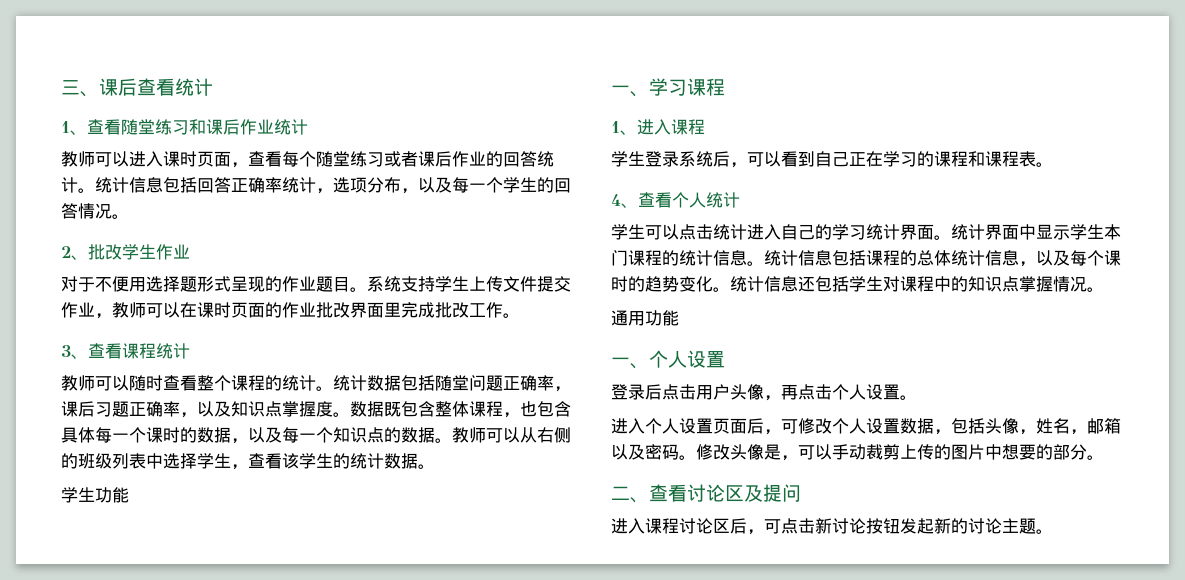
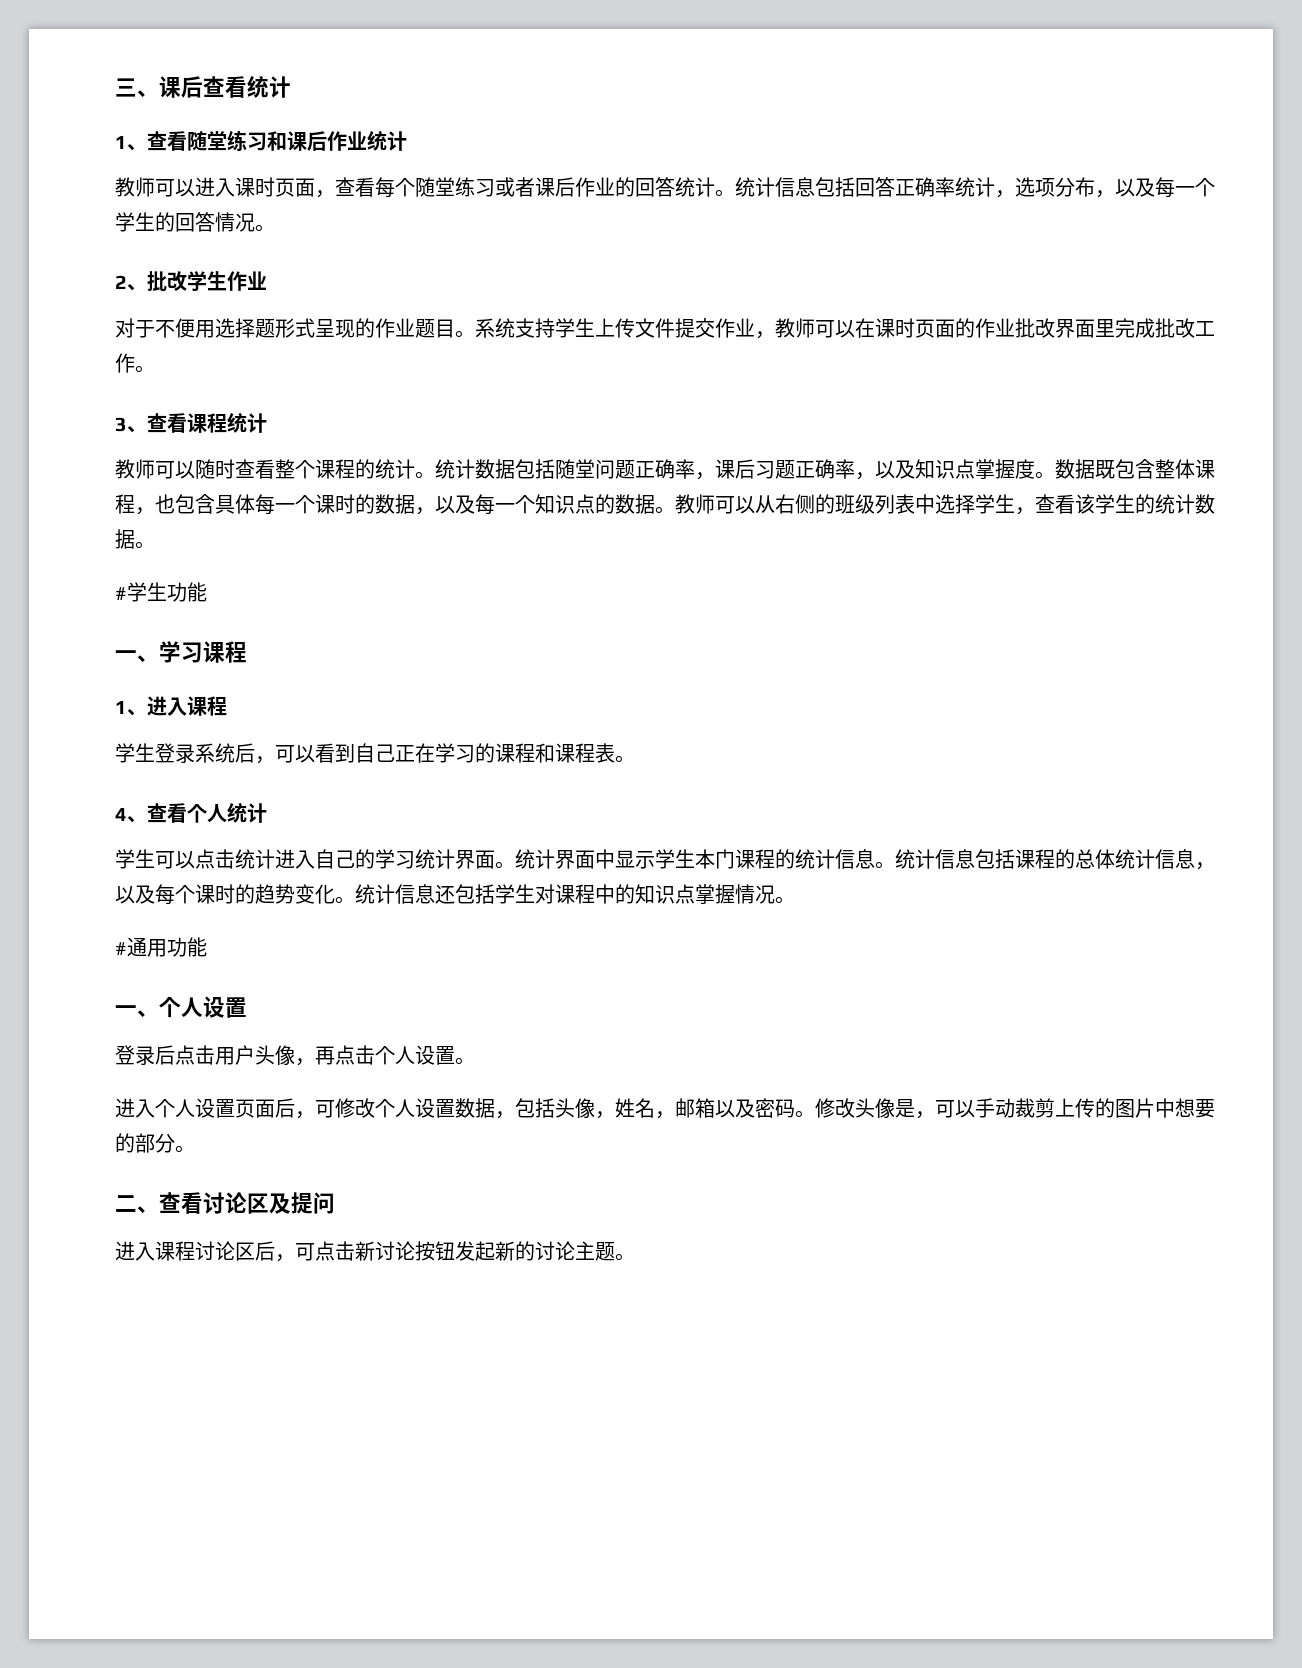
(435, 466) none -> [115,587,127,600] #
(1104, 289) none -> [115,942,127,955] #

